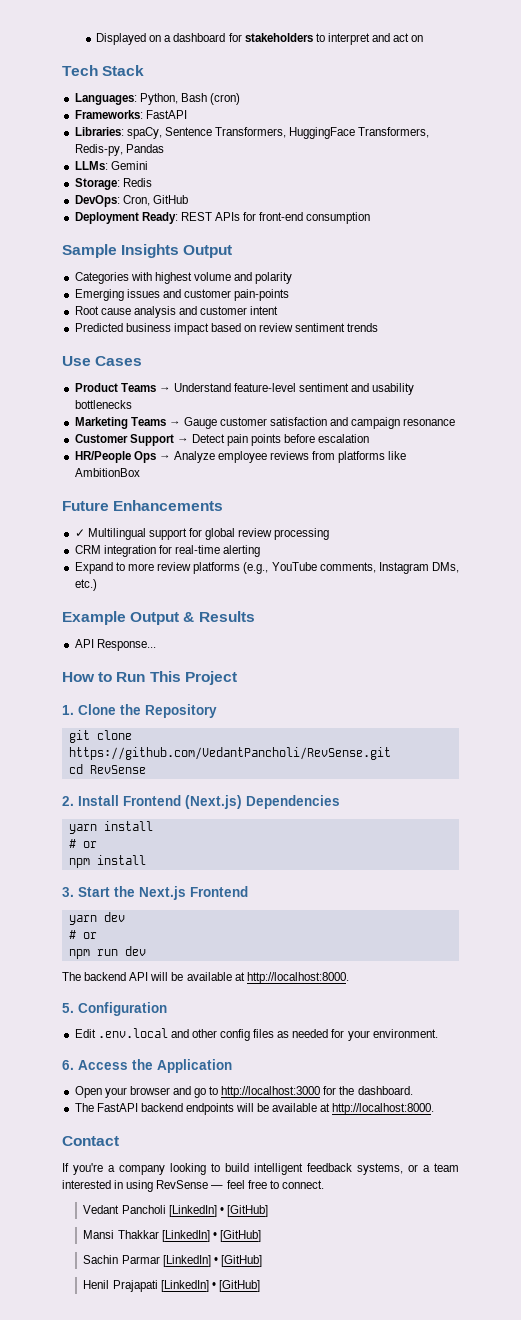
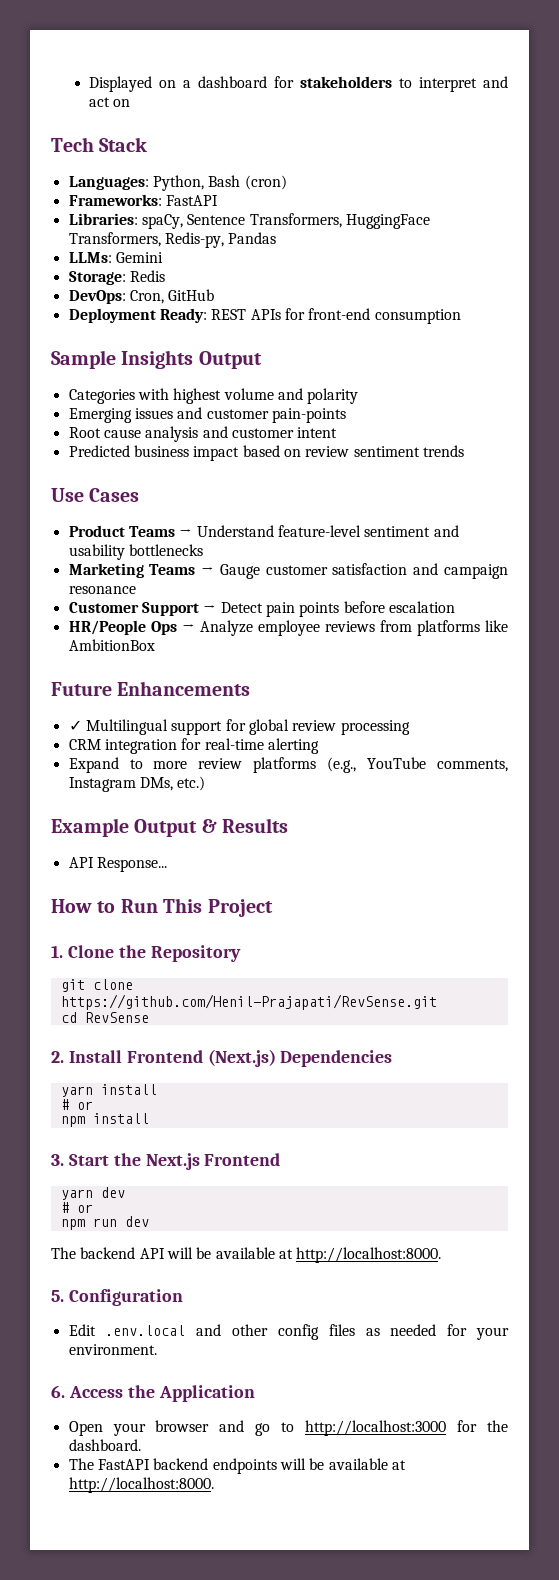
[68,747,391,760] https://github.com/VedantPancholi/RevSense.git -> [60,994,437,1010] https://github.com/Henil-Prajapati/RevSense.git
[62,1136,119,1146] [62,1163,459,1175] [62,1180,324,1192] [83,1205,268,1217] [83,1230,261,1242] [83,1255,262,1267] [83,1280,260,1292] // Contact // If you're a company looking to build intelligent feedback systems, or a team interested in using RevSense — feel free to connect. // Vedant Pancholi [LinkedIn] • [GitHub] // Mansi Thakkar [LinkedIn] • [GitHub] // Sachin Parmar [LinkedIn] • [GitHub] // Henil Prajapati [LinkedIn] • [GitHub] -> (214, 1485) none

